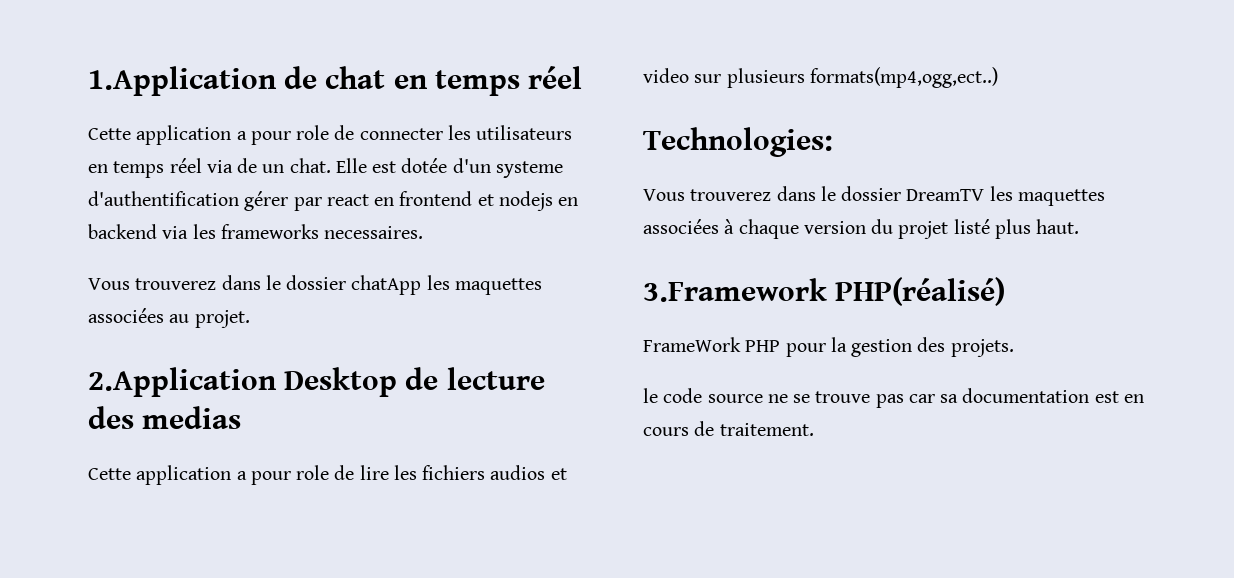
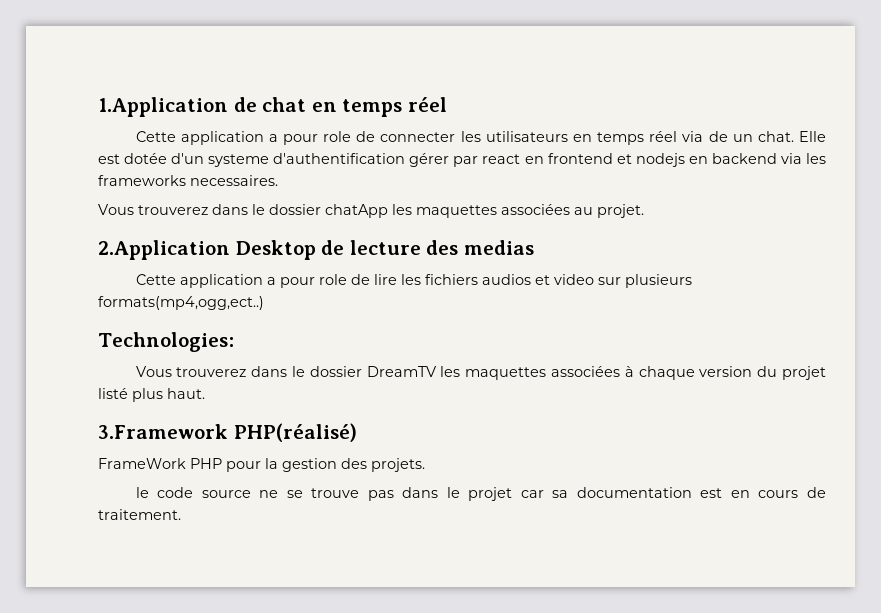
(904, 401) none -> [402,487,513,501] dans le projet

